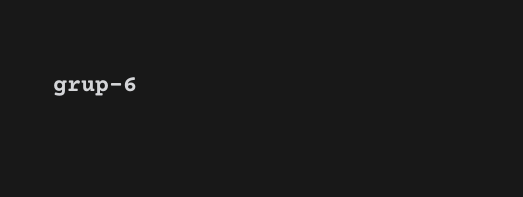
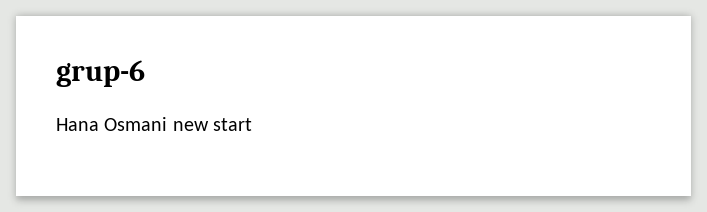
(137, 86) none -> [56,117,253,131] // Hana Osmani new start

